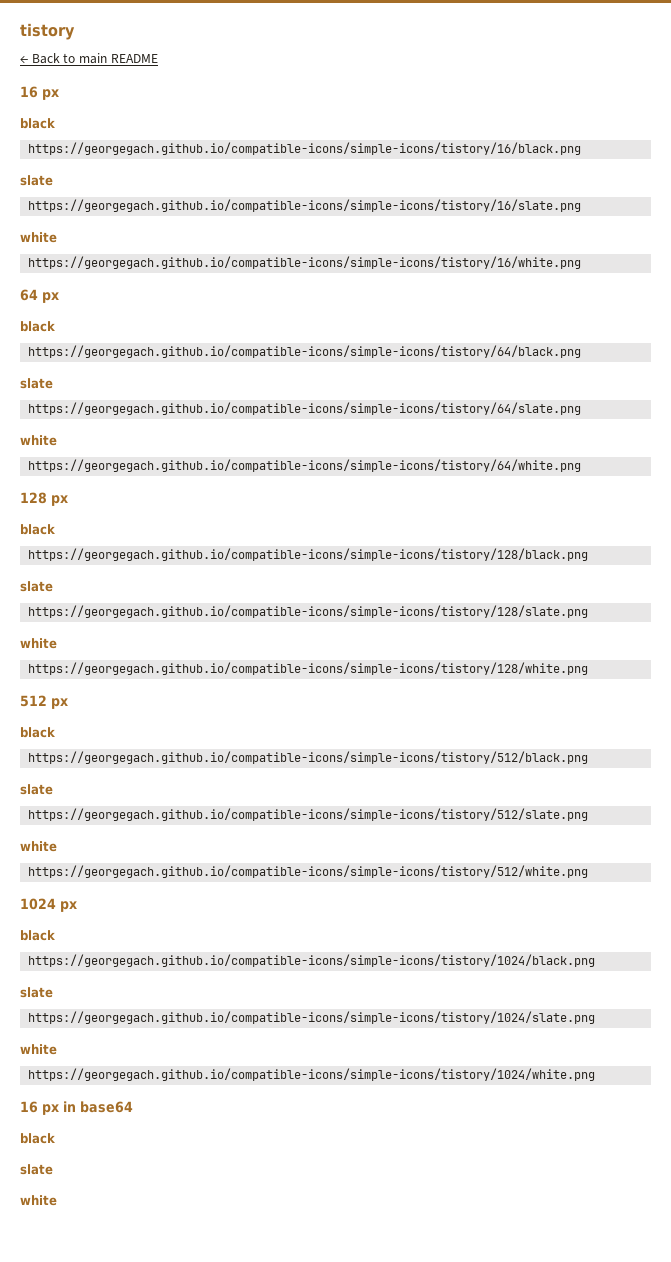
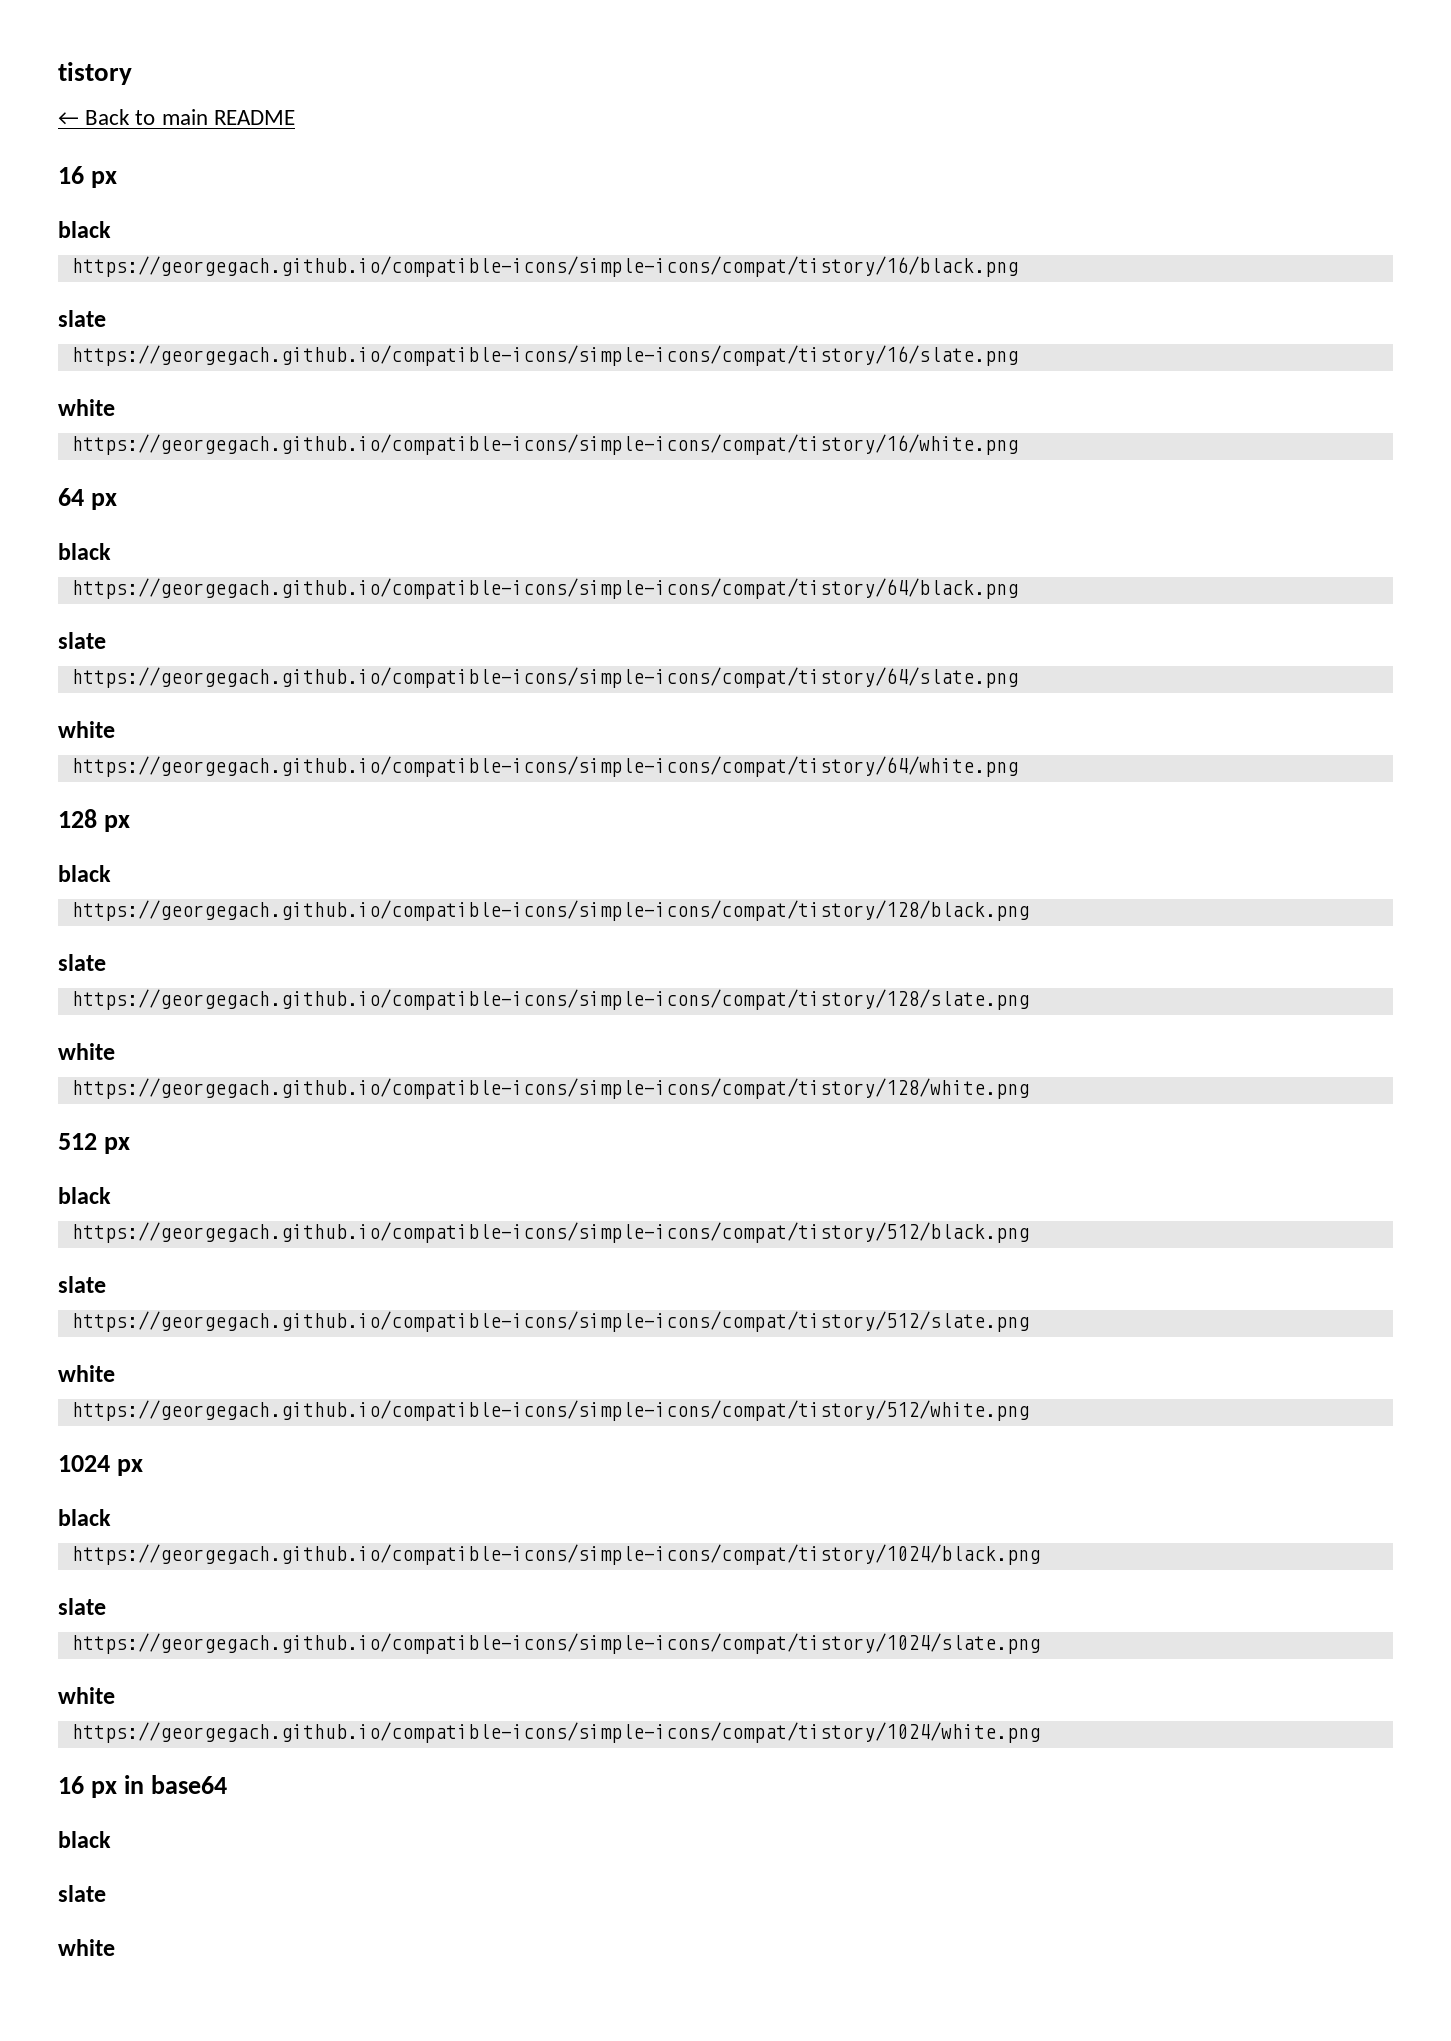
[28,142,582,155] [20,175,53,186] [28,199,582,212] [20,232,57,243] [28,256,582,269] https://georgegach.github.io/compatible-icons/simple-icons/tistory/16/black.png // slate // https://georgegach.github.io/compatible-icons/simple-icons/tistory/16/slate.png // white // https://georgegach.github.io/compatible-icons/simple-icons/tistory/16/white.png -> [71,256,1018,277] [58,310,106,327] [71,345,1018,366] [58,399,115,416] [71,434,1018,455] https://georgegach.github.io/compatible-icons/simple-icons/compat/tistory/16/black.png // slate // https://georgegach.github.io/compatible-icons/simple-icons/compat/tistory/16/slate.png // white // https://georgegach.github.io/compatible-icons/simple-icons/compat/tistory/16/white.png
[28,345,582,358] [20,378,53,389] [28,402,582,415] [20,435,57,446] [28,459,582,472] https://georgegach.github.io/compatible-icons/simple-icons/tistory/64/black.png // slate // https://georgegach.github.io/compatible-icons/simple-icons/tistory/64/slate.png // white // https://georgegach.github.io/compatible-icons/simple-icons/tistory/64/white.png -> [71,578,1018,599] [58,632,106,649] [71,667,1018,688] [58,721,115,738] [71,756,1018,777] https://georgegach.github.io/compatible-icons/simple-icons/compat/tistory/64/black.png // slate // https://georgegach.github.io/compatible-icons/simple-icons/compat/tistory/64/slate.png // white // https://georgegach.github.io/compatible-icons/simple-icons/compat/tistory/64/white.png
[28,548,589,561] [20,581,53,592] [28,605,589,618] [20,638,57,649] [28,662,589,675] https://georgegach.github.io/compatible-icons/simple-icons/tistory/128/black.png // slate // https://georgegach.github.io/compatible-icons/simple-icons/tistory/128/slate.png // white // https://georgegach.github.io/compatible-icons/simple-icons/tistory/128/white.png -> [71,900,1029,921] [58,954,106,971] [71,989,1029,1010] [58,1043,115,1060] [71,1078,1029,1099] https://georgegach.github.io/compatible-icons/simple-icons/compat/tistory/128/black.png // slate // https://georgegach.github.io/compatible-icons/simple-icons/compat/tistory/128/slate.png // white // https://georgegach.github.io/compatible-icons/simple-icons/compat/tistory/128/white.png
[28,751,589,764] [20,784,53,795] [28,808,589,821] [20,841,57,852] [28,865,589,878] https://georgegach.github.io/compatible-icons/simple-icons/tistory/512/black.png // slate // https://georgegach.github.io/compatible-icons/simple-icons/tistory/512/slate.png // white // https://georgegach.github.io/compatible-icons/simple-icons/tistory/512/white.png -> [71,1222,1029,1243] [58,1276,106,1293] [71,1311,1029,1332] [58,1365,115,1382] [71,1400,1029,1421] https://georgegach.github.io/compatible-icons/simple-icons/compat/tistory/512/black.png // slate // https://georgegach.github.io/compatible-icons/simple-icons/compat/tistory/512/slate.png // white // https://georgegach.github.io/compatible-icons/simple-icons/compat/tistory/512/white.png
[28,954,596,967] [20,987,53,998] [28,1011,596,1024] [20,1044,57,1055] [28,1068,596,1081] https://georgegach.github.io/compatible-icons/simple-icons/tistory/1024/black.png // slate // https://georgegach.github.io/compatible-icons/simple-icons/tistory/1024/slate.png // white // https://georgegach.github.io/compatible-icons/simple-icons/tistory/1024/white.png -> [71,1544,1040,1565] [58,1598,106,1615] [71,1633,1040,1654] [58,1687,115,1704] [71,1722,1040,1743] https://georgegach.github.io/compatible-icons/simple-icons/compat/tistory/1024/black.png // slate // https://georgegach.github.io/compatible-icons/simple-icons/compat/tistory/1024/slate.png // white // https://georgegach.github.io/compatible-icons/simple-icons/compat/tistory/1024/white.png

